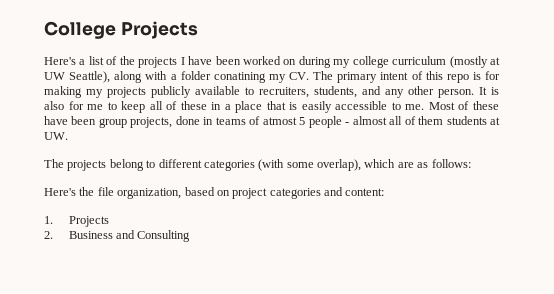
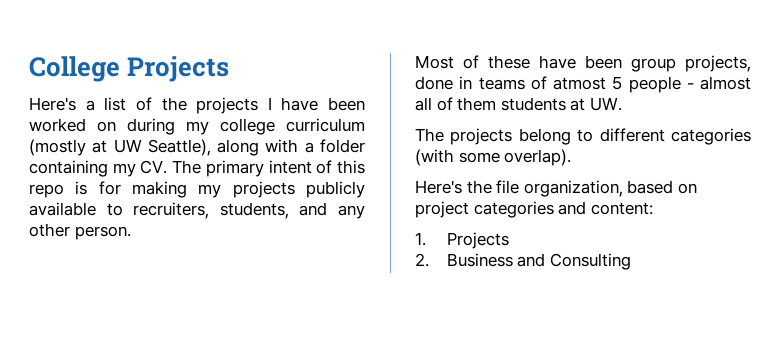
[213,72,266,83] conatining -> [29,160,108,177] containing
[479,87,499,95] [44,101,425,113] It is also for me to keep all of these in a place that is easily accessible to me. -> (131, 233) //
[317,159,471,171] overlap), which are as follows: -> [504,149,572,166] overlap).

